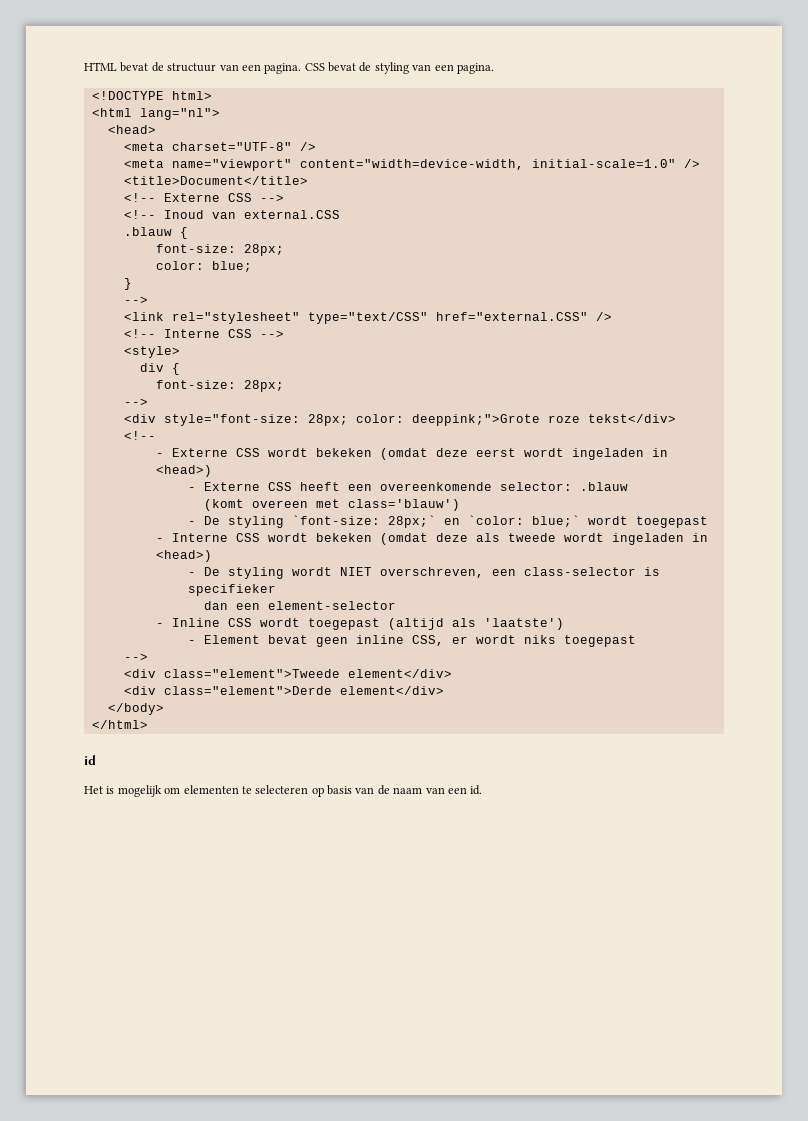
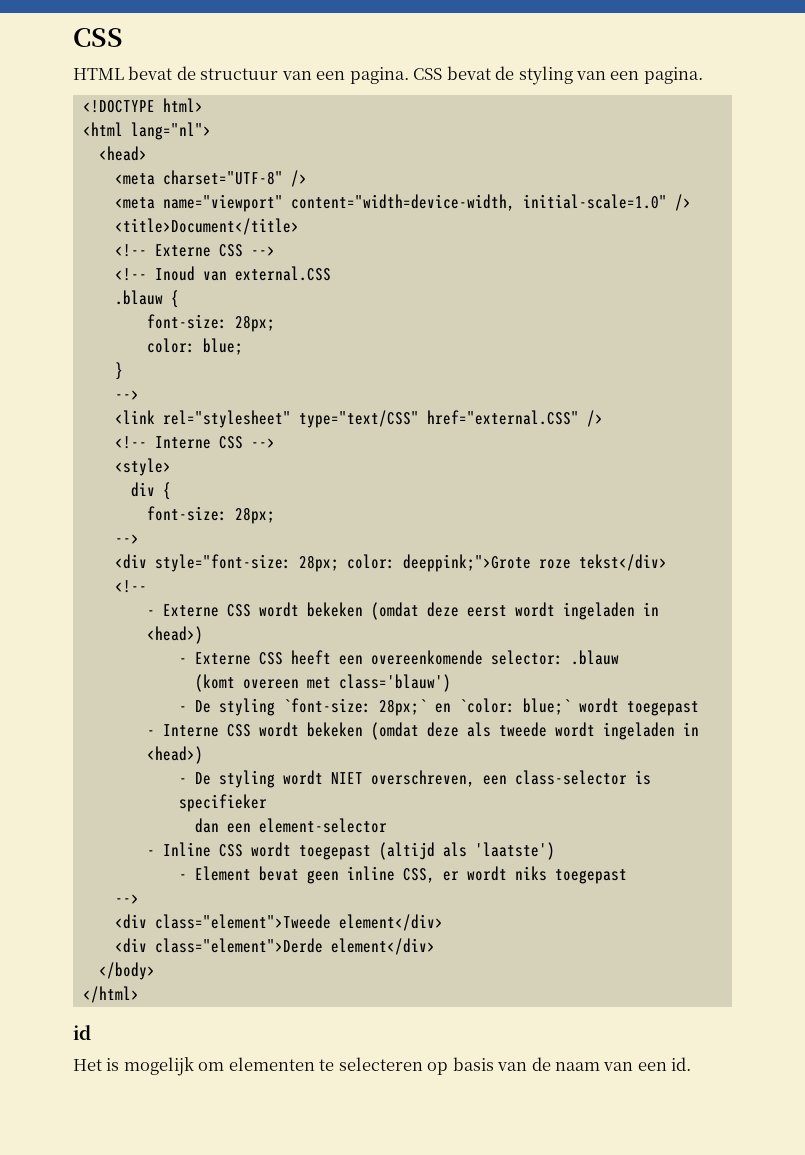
(84, 66) none -> [73,28,123,47] CSS //

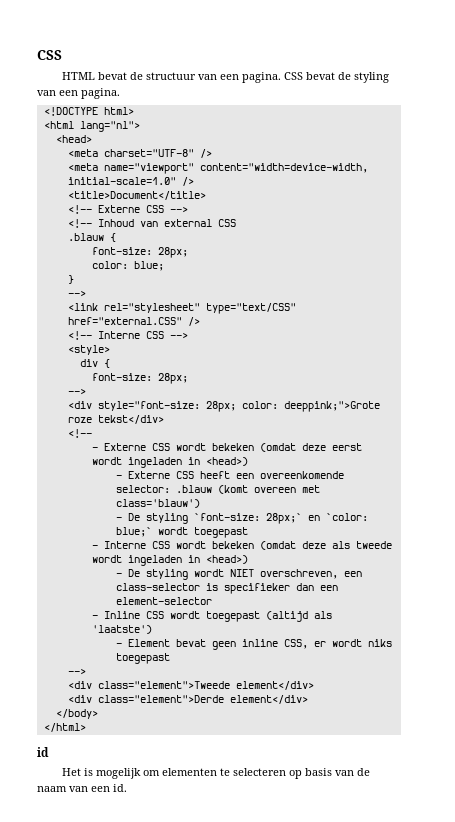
[154,266,331,281] Inoud van external.CSS -> [97,219,236,227] Inhoud van external CSS
(619, 657) // -> (212, 489) none
(267, 803) // -> (290, 588) none

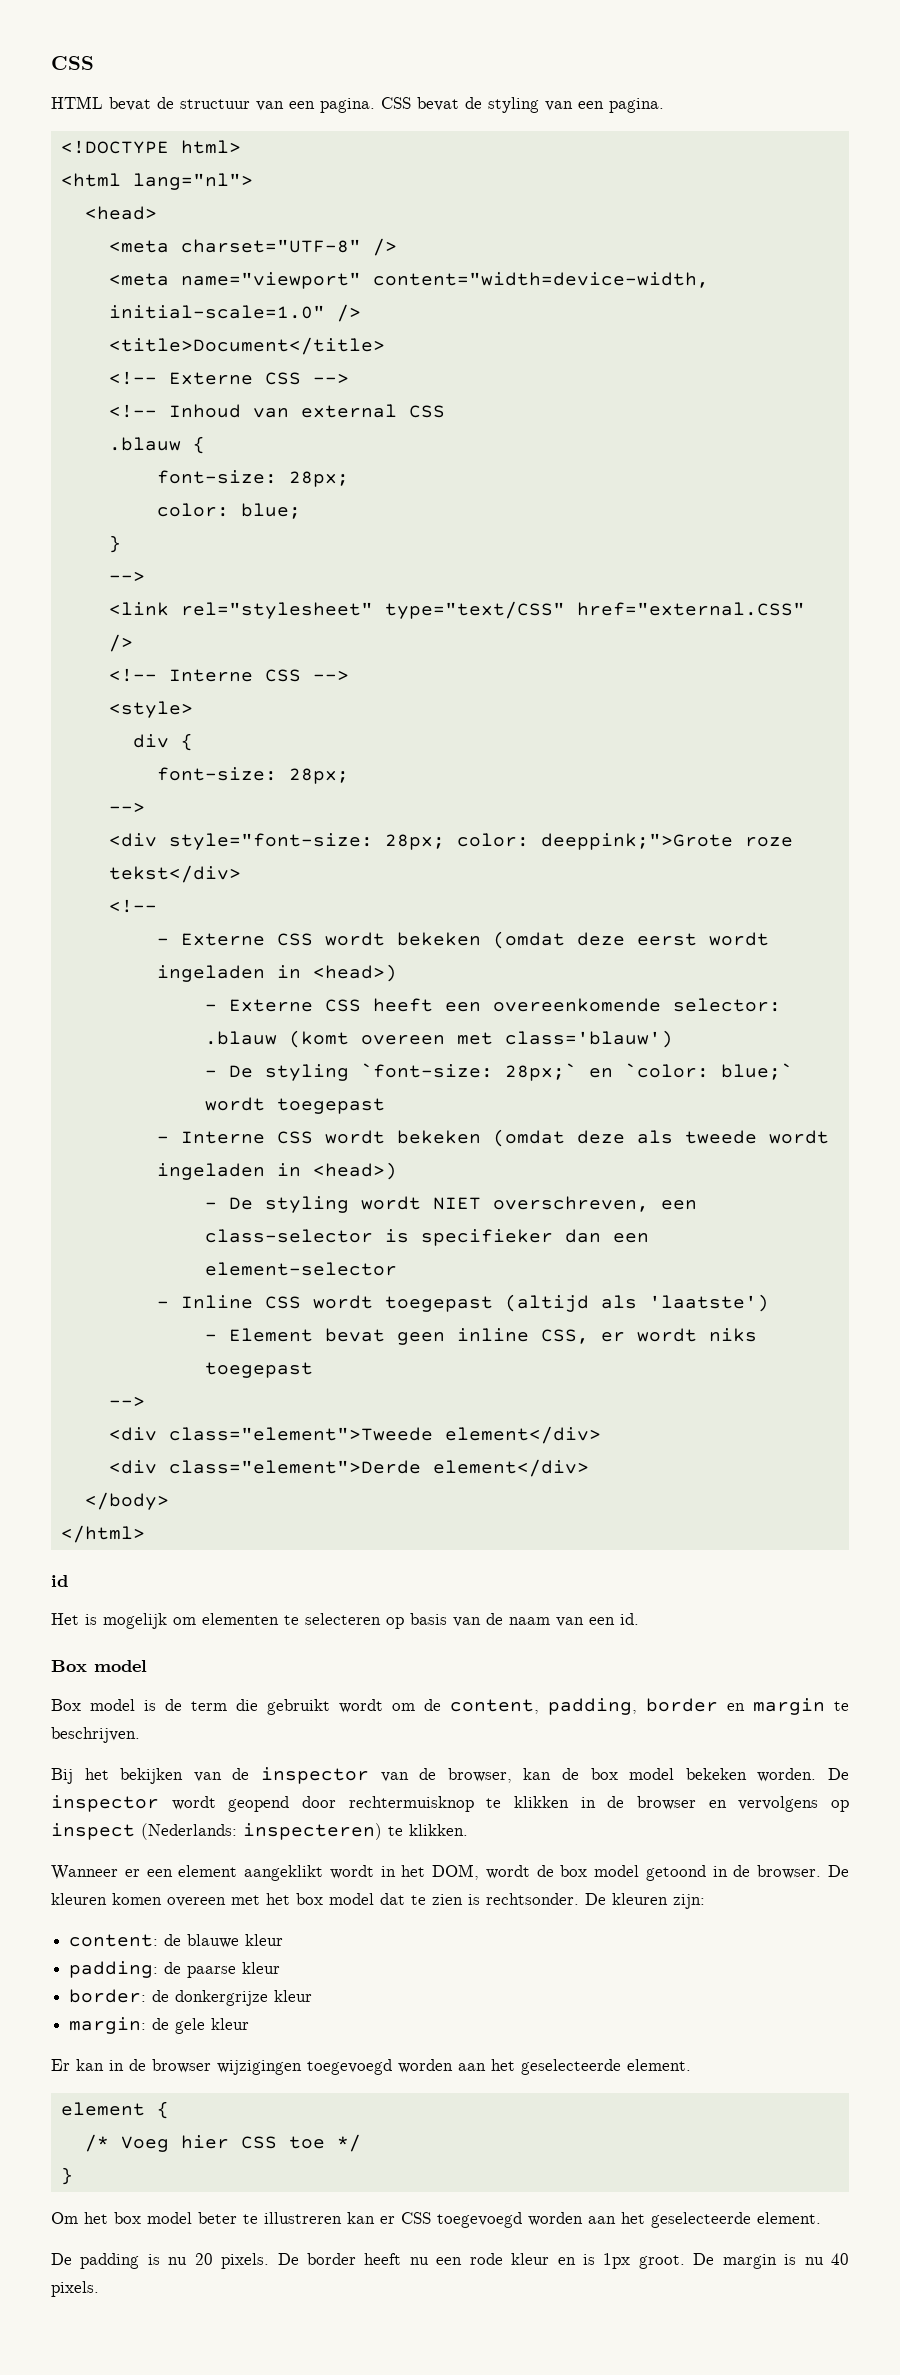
(127, 788) none -> [51,1660,147,1672] [51,1698,849,1715] [51,1727,140,1743] [51,1767,850,1784] [51,1795,849,1812] [51,1823,468,1840] [51,1864,849,1881] [51,1893,705,1909] [69,1934,284,1948] [69,1961,281,1978] [69,1989,313,2006] [69,2017,250,2034] [51,2059,691,2075] [60,2101,169,2119] [84,2134,361,2152] [60,2167,73,2185] [51,2212,821,2228] [51,2253,850,2269] [51,2281,99,2297] // Box model // Box model is de term die gebruikt wordt om de content, padding, border en margin te beschrijven. // Bij het bekijken van de inspector van de browser, kan de box model bekeken worden. De inspector wordt geopend door rechtermuisknop te klikken in de browser en vervolgens op inspect (Nederlands: inspecteren) te klikken. // Wanneer er een element aangeklikt wordt in het DOM, wordt de box model getoond in de browser. De kleuren komen overeen met het box model dat te zien is rechtsonder. De kleuren zijn: // content: de blauwe kleur // padding: de paarse kleur // border: de donkergrijze kleur // margin: de gele kleur // Er kan in de browser wijzigingen toegevoegd worden aan het geselecteerde element. // element { // /* Voeg hier CSS toe */ // } // Om het box model beter te illustreren kan er CSS toegevoegd worden aan het geselecteerde element. // De padding is nu 20 pixels. De border heeft nu een rode kleur en is 1px groot. De margin is nu 40 pixels.

